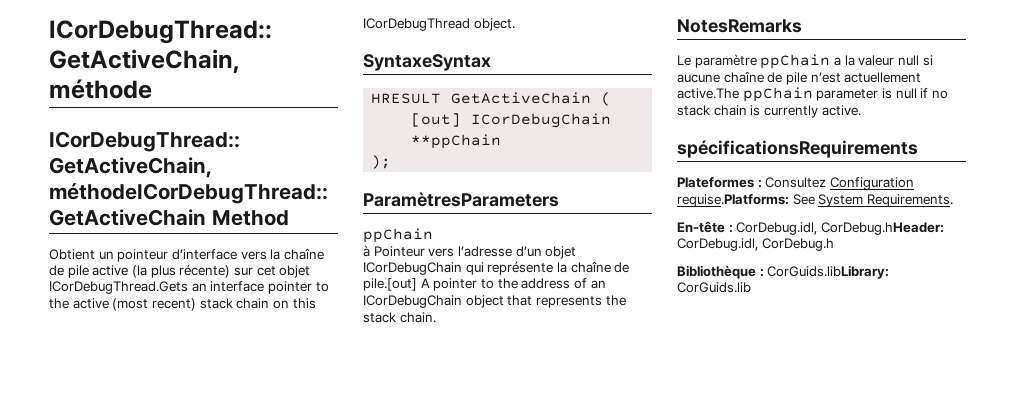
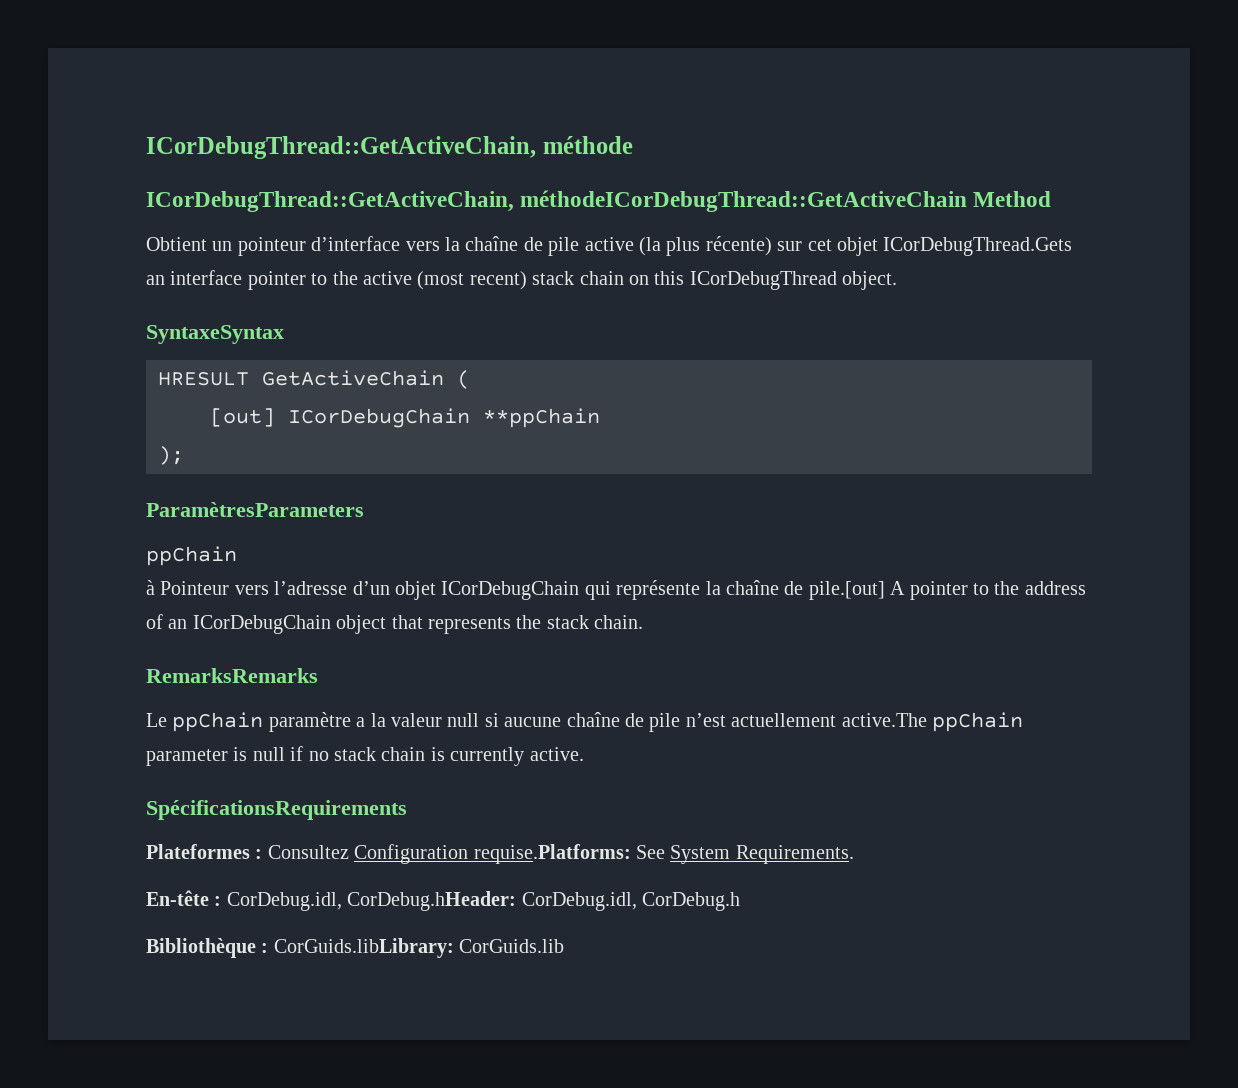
[677,19,802,33] NotesRemarks -> [146,668,318,683] RemarksRemarks
[694,54,831,69] paramètre ppChain -> [172,712,351,732] ppChain paramètre
[677,140,918,158] spécificationsRequirements -> [146,800,407,820] SpécificationsRequirements

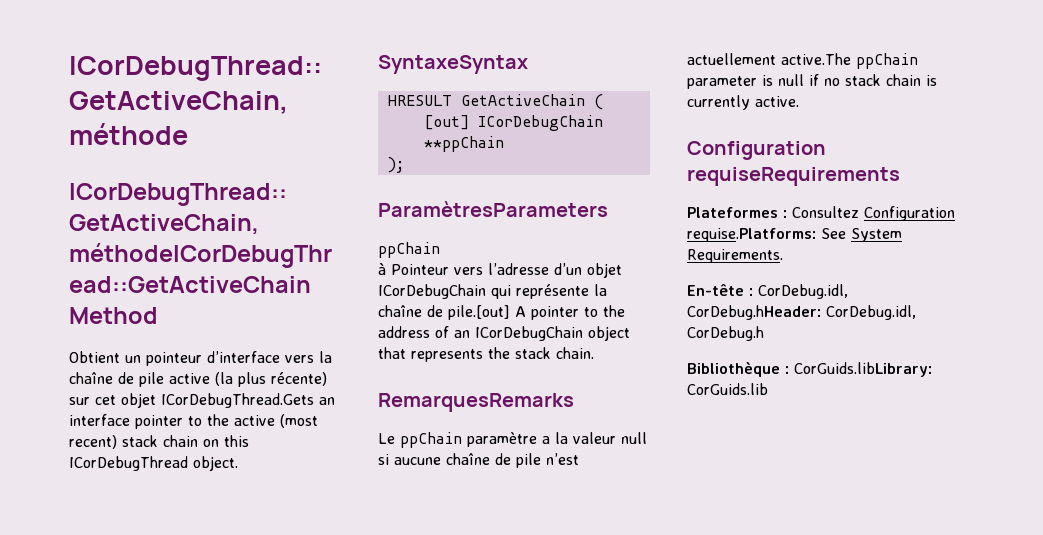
[146,668,318,683] RemarksRemarks -> [378,393,574,412] RemarquesRemarks
[146,800,407,820] SpécificationsRequirements -> [687,141,826,160] [687,167,900,186] Configuration requiseRequirements

